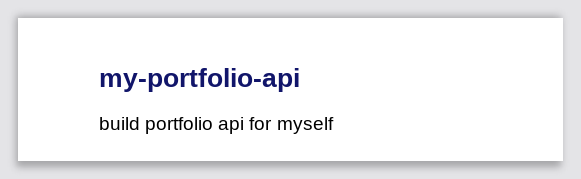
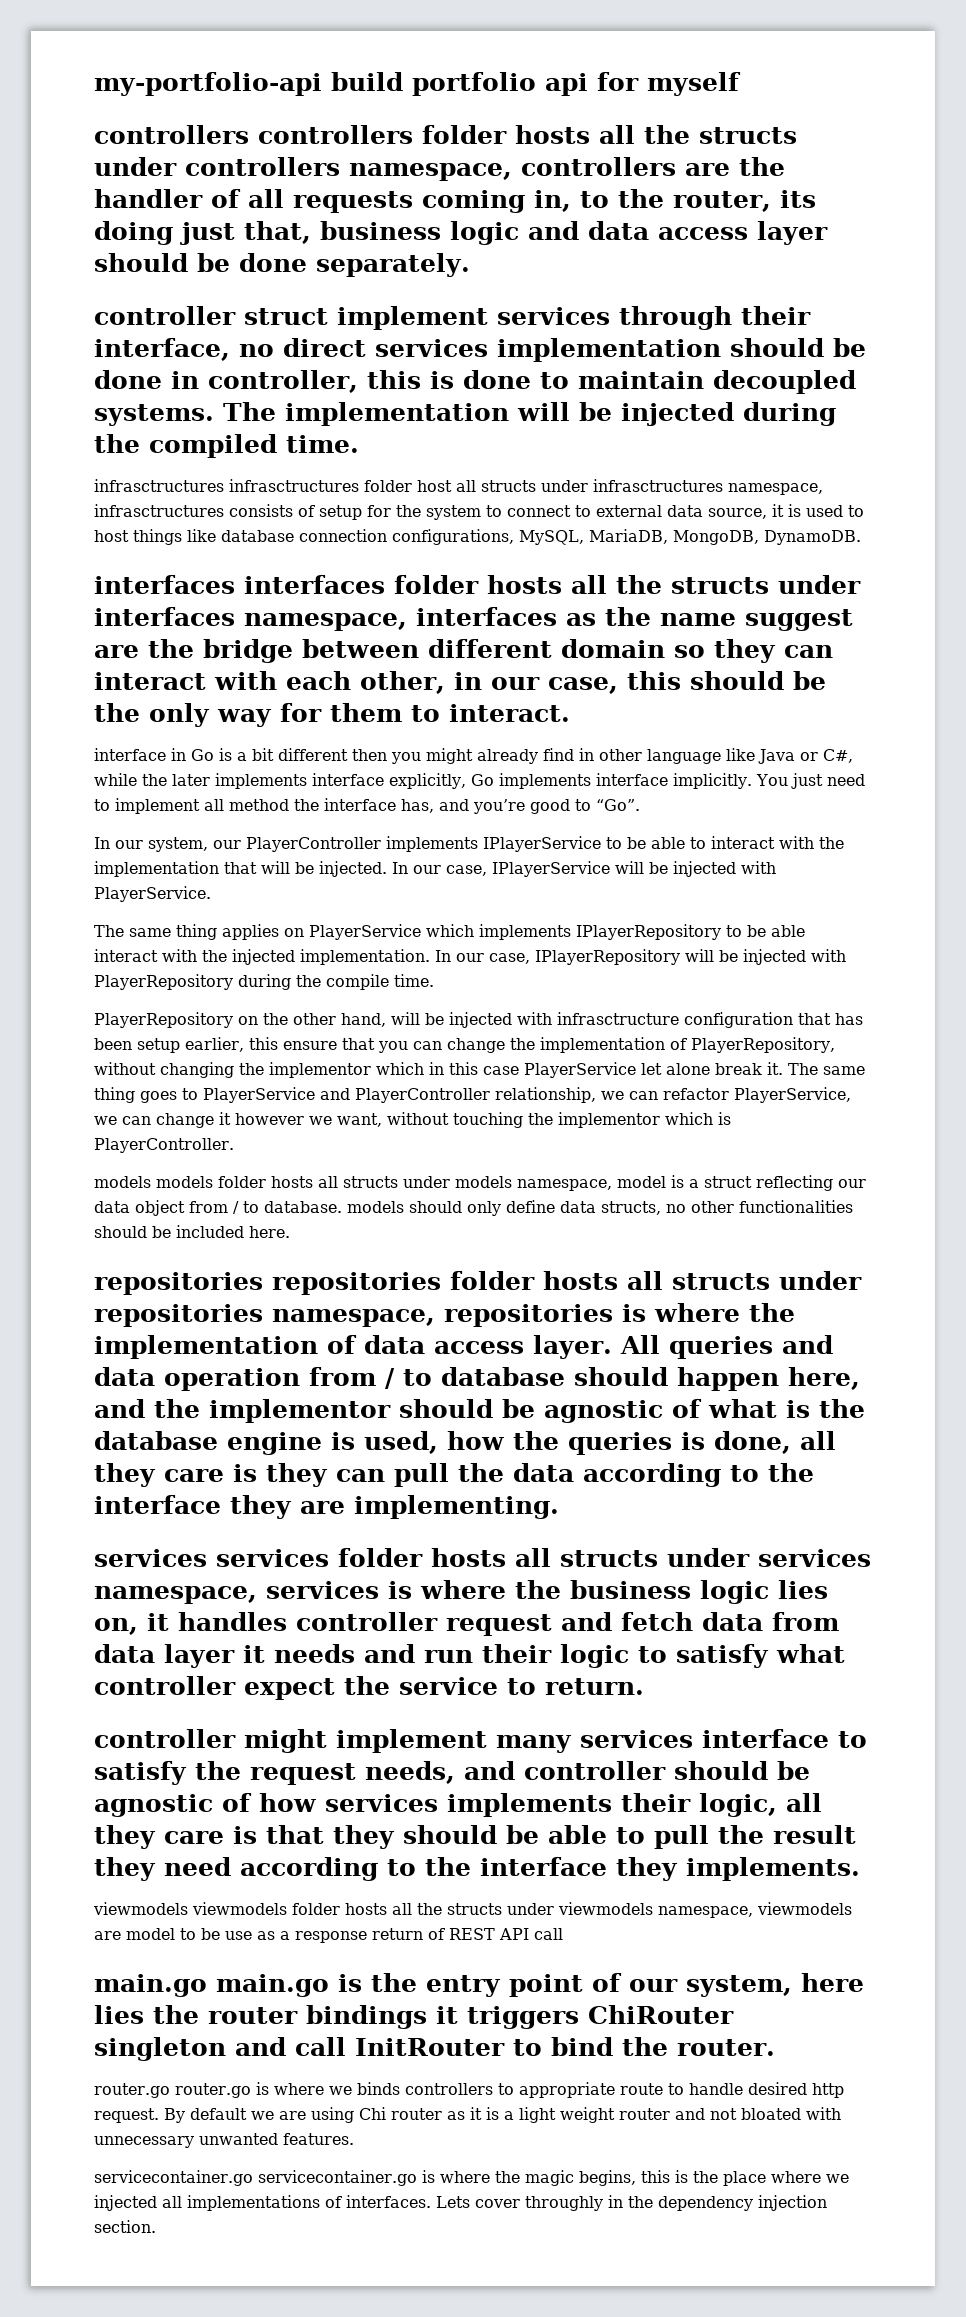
(300, 80) // -> (322, 84) none
(334, 125) none -> [94,125,797,144] [94,157,785,181] [94,189,816,213] [94,221,828,245] [94,253,470,277] [94,306,811,330] [94,338,866,362] [94,370,856,394] [94,402,836,426] [94,434,359,458] [94,479,823,495] [94,504,864,520] [94,529,861,545] [94,575,861,594] [94,607,853,631] [94,639,833,663] [94,671,826,694] [94,703,570,727] [94,748,853,764] [94,773,865,789] [94,798,640,814] [94,836,844,852] [94,861,776,877] [94,886,211,902] [94,924,805,940] [94,949,846,965] [94,974,434,990] [94,1012,863,1028] [94,1037,835,1053] [94,1062,865,1078] [94,1087,851,1103] [94,1112,731,1128] [94,1138,234,1153] [94,1175,866,1191] [94,1200,853,1216] [94,1225,290,1238] [94,1271,862,1295] [94,1303,795,1327] [94,1335,833,1359] [94,1367,860,1391] [94,1399,865,1423] [94,1431,836,1455] [94,1463,814,1487] [94,1495,559,1519] [94,1548,871,1567] [94,1580,828,1604] [94,1612,839,1636] [94,1644,845,1668] [94,1676,644,1700] [94,1729,867,1753] [94,1761,810,1785] [94,1793,822,1817] [94,1825,856,1849] [94,1857,860,1881] [93,1902,852,1918] [94,1928,563,1943] [94,1973,864,1997] [94,2005,734,2029] [94,2037,775,2061] [94,2082,844,2098] [94,2107,841,2123] [94,2133,354,2148] [94,2170,849,2186] [94,2195,827,2211] [94,2220,156,2233] // controllers controllers folder hosts all the structs under controllers namespace, controllers are the handler of all requests coming in, to the router, its doing just that, business logic and data access layer should be done separately. // controller struct implement services through their interface, no direct services implementation should be done in controller, this is done to maintain decoupled systems. The implementation will be injected during the compiled time. // infrasctructures infrasctructures folder host all structs under infrasctructures namespace, infrasctructures consists of setup for the system to connect to external data source, it is used to host things like database connection configurations, MySQL, MariaDB, MongoDB, DynamoDB. // interfaces interfaces folder hosts all the structs under interfaces namespace, interfaces as the name suggest are the bridge between different domain so they can interact with each other, in our case, this should be the only way for them to interact. // interface in Go is a bit different then you might already find in other language like Java or C#, while the later implements interface explicitly, Go implements interface implicitly. You just need to implement all method the interface has, and you’re good to “Go”. // In our system, our PlayerController implements IPlayerService to be able to interact with the implementation that will be injected. In our case, IPlayerService will be injected with PlayerService. // The same thing applies on PlayerService which implements IPlayerRepository to be able interact with the injected implementation. In our case, IPlayerRepository will be injected with PlayerRepository during the compile time. // PlayerRepository on the other hand, will be injected with infrasctructure configuration that has been setup earlier, this ensure that you can change the implementation of PlayerRepository, without changing the implementor which in this case PlayerService let alone break it. The same thing goes to PlayerService and PlayerController relationship, we can refactor PlayerService, we can change it however we want, without touching the implementor which is PlayerController. // models models folder hosts all structs under models namespace, model is a struct reflecting our data object from / to database. models should only define data structs, no other functionalities should be included here. // repositories repositories folder hosts all structs under repositories namespace, repositories is where the implementation of data access layer. All queries and data operation from / to database should happen here, and the implementor should be agnostic of what is the database engine is used, how the queries is done, all they care is they can pull the data according to the interface they are implementing. // services services folder hosts all structs under services namespace, services is where the business logic lies on, it handles controller request and fetch data from data layer it needs and run their logic to satisfy what controller expect the service to return. // controller might implement many services interface to satisfy the request needs, and controller should be agnostic of how services implements their logic, all they care is that they should be able to pull the result they need according to the interface they implements. // viewmodels viewmodels folder hosts all the structs under viewmodels namespace, viewmodels are model to be use as a response return of REST API call // main.go main.go is the entry point of our system, here lies the router bindings it triggers ChiRouter singleton and call InitRouter to bind the router. // router.go router.go is where we binds controllers to appropriate route to handle desired http request. By default we are using Chi router as it is a light weight router and not bloated with unnecessary unwanted features. // servicecontainer.go servicecontainer.go is where the magic begins, this is the place where we injected all implementations of interfaces. Lets cover throughly in the dependency injection section.

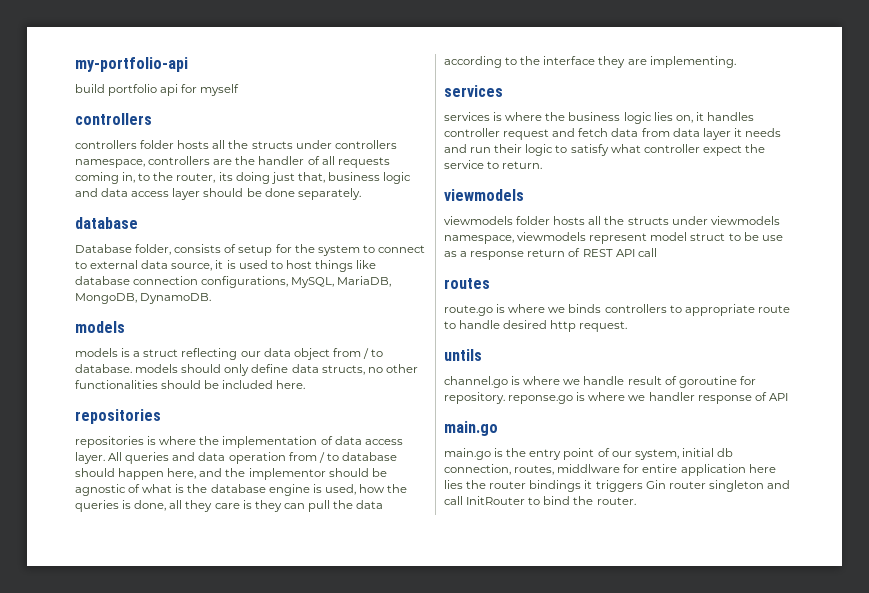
(322, 84) none -> (188, 64) //
(249, 134) none -> (152, 119) //
[94,306,811,330] [94,338,866,362] [94,370,856,394] [94,402,836,426] [94,434,359,458] [94,479,823,495] [94,504,224,517] controller struct implement services through their interface, no direct services implementation should be done in controller, this is done to maintain decoupled systems. The implementation will be injected during the compiled time. // infrasctructures infrasctructures folder host all structs under infrasctructures namespace, infrasctructures -> [75,217,138,229] [75,244,172,255] database // Database folder,
[94,575,861,594] [94,607,853,631] [94,639,833,663] [94,671,826,694] [94,703,570,727] [94,748,853,764] [94,773,865,789] [94,798,640,814] [94,836,844,852] [94,861,776,877] [94,886,211,902] [94,924,805,940] [94,949,846,965] [94,974,434,990] [94,1012,863,1028] [94,1037,835,1053] [94,1062,865,1078] [94,1087,851,1103] [94,1112,731,1128] [94,1138,234,1153] [94,1176,666,1191] interfaces interfaces folder hosts all the structs under interfaces namespace, interfaces as the name suggest are the bridge between different domain so they can interact with each other, in our case, this should be the only way for them to interact. // interface in Go is a bit different then you might already find in other language like Java or C#, while the later implements interface explicitly, Go implements interface implicitly. You just need to implement all method the interface has, and you’re good to “Go”. // In our system, our PlayerController implements IPlayerService to be able to interact with the implementation that will be injected. In our case, IPlayerService will be injected with PlayerService. // The same thing applies on PlayerService which implements IPlayerRepository to be able interact with the injected implementation. In our case, IPlayerRepository will be injected with PlayerRepository during the compile time. // PlayerRepository on the other hand, will be injected with infrasctructure configuration that has been setup earlier, this ensure that you can change the implementation of PlayerRepository, without changing the implementor which in this case PlayerService let alone break it. The same thing goes to PlayerService and PlayerController relationship, we can refactor PlayerService, we can change it however we want, without touching the implementor which is PlayerController. // models models folder hosts all structs under models namespace, model -> [75,321,125,333] [75,348,118,357] models // models
[272,1271,862,1295] [94,1304,435,1327] repositories folder hosts all structs under repositories namespace, -> (161, 416) //
[216,1548,871,1567] [94,1586,257,1604] services folder hosts all structs under services namespace, -> (503, 91) //
[94,1729,867,1753] [94,1761,810,1785] [94,1793,822,1817] [94,1825,856,1849] [94,1857,860,1881] [93,1902,287,1915] controller might implement many services interface to satisfy the request needs, and controller should be agnostic of how services implements their logic, all they care is that they should be able to pull the result they need according to the interface they implements. // viewmodels viewmodels -> [444,189,524,201] [444,216,513,225] viewmodels // viewmodels
[94,1928,175,1940] are model -> [589,232,726,244] represent model struct
[94,1973,864,1997] [94,2005,734,2029] [94,2037,775,2061] [94,2083,251,2098] main.go main.go is the entry point of our system, here lies the router bindings it triggers ChiRouter singleton and call InitRouter to bind the router. // router.go router.go -> [444,278,490,289] [444,305,493,316] routes // route.go
[164,2107,841,2123] [94,2133,354,2148] [94,2170,849,2186] [94,2195,827,2211] [94,2220,156,2233] By default we are using Chi router as it is a light weight router and not bloated with unnecessary unwanted features. // servicecontainer.go servicecontainer.go is where the magic begins, this is the place where we injected all implementations of interfaces. Lets cover throughly in the dependency injection section. -> [444,349,482,361] [444,376,756,388] [444,392,788,404] [444,421,498,436] [444,448,733,460] [444,464,776,476] [444,480,790,492] [444,496,636,505] // untils // channel.go is where we handle result of goroutine for repository. reponse.go is where we handler response of API // main.go // main.go is the entry point of our system, initial db connection, routes, middlware for entire application here lies the router bindings it triggers Gin router singleton and call InitRouter to bind the router.

